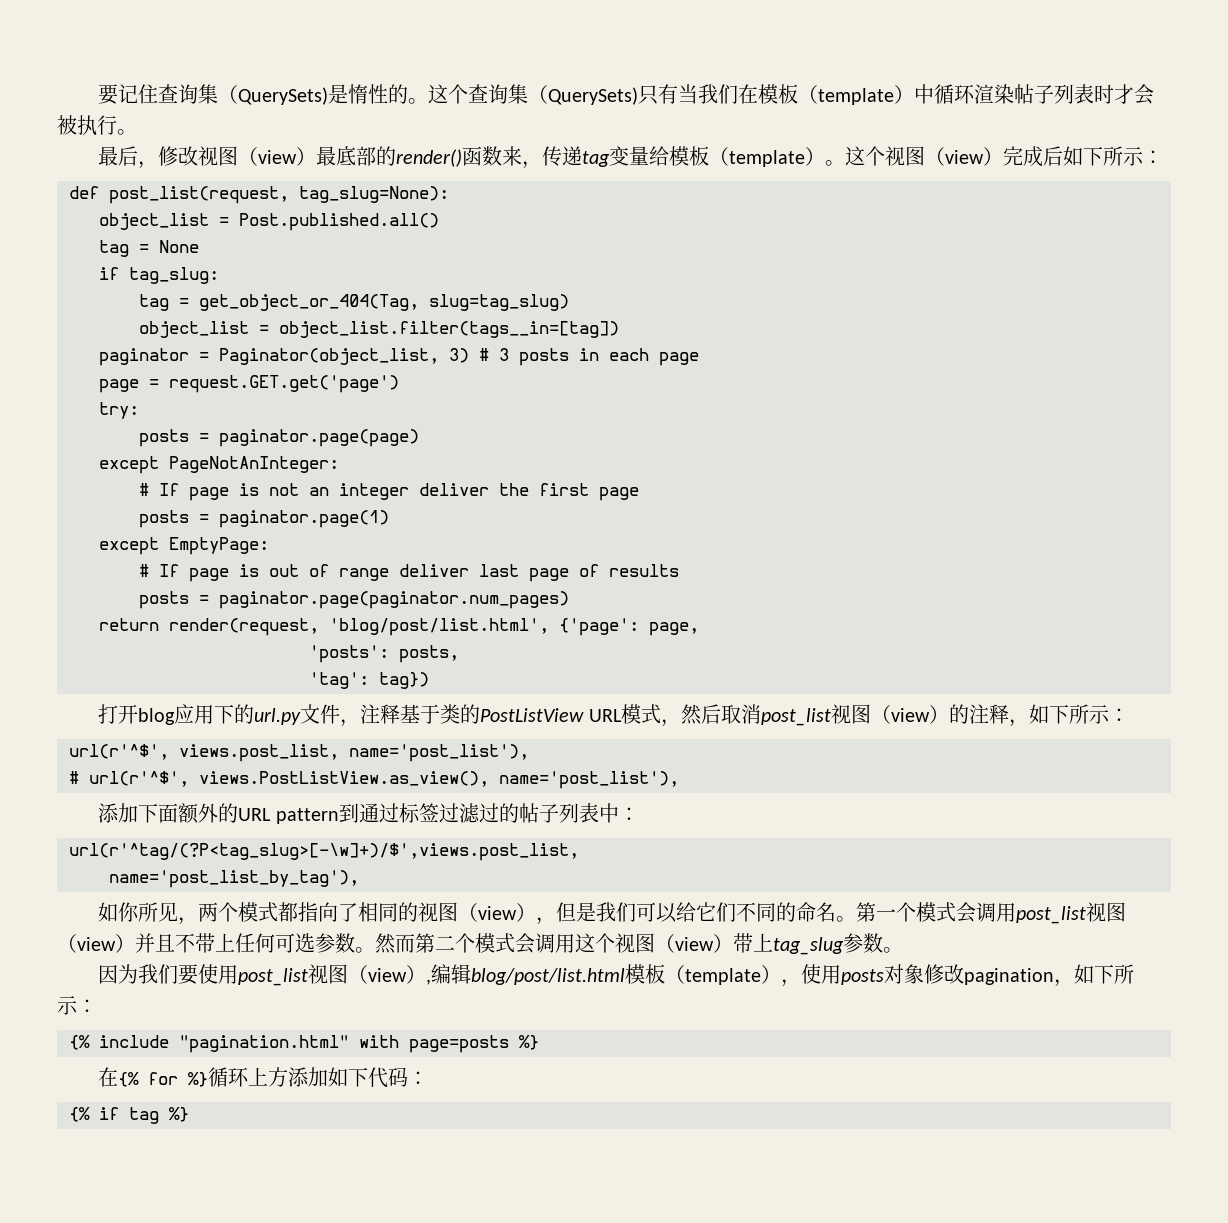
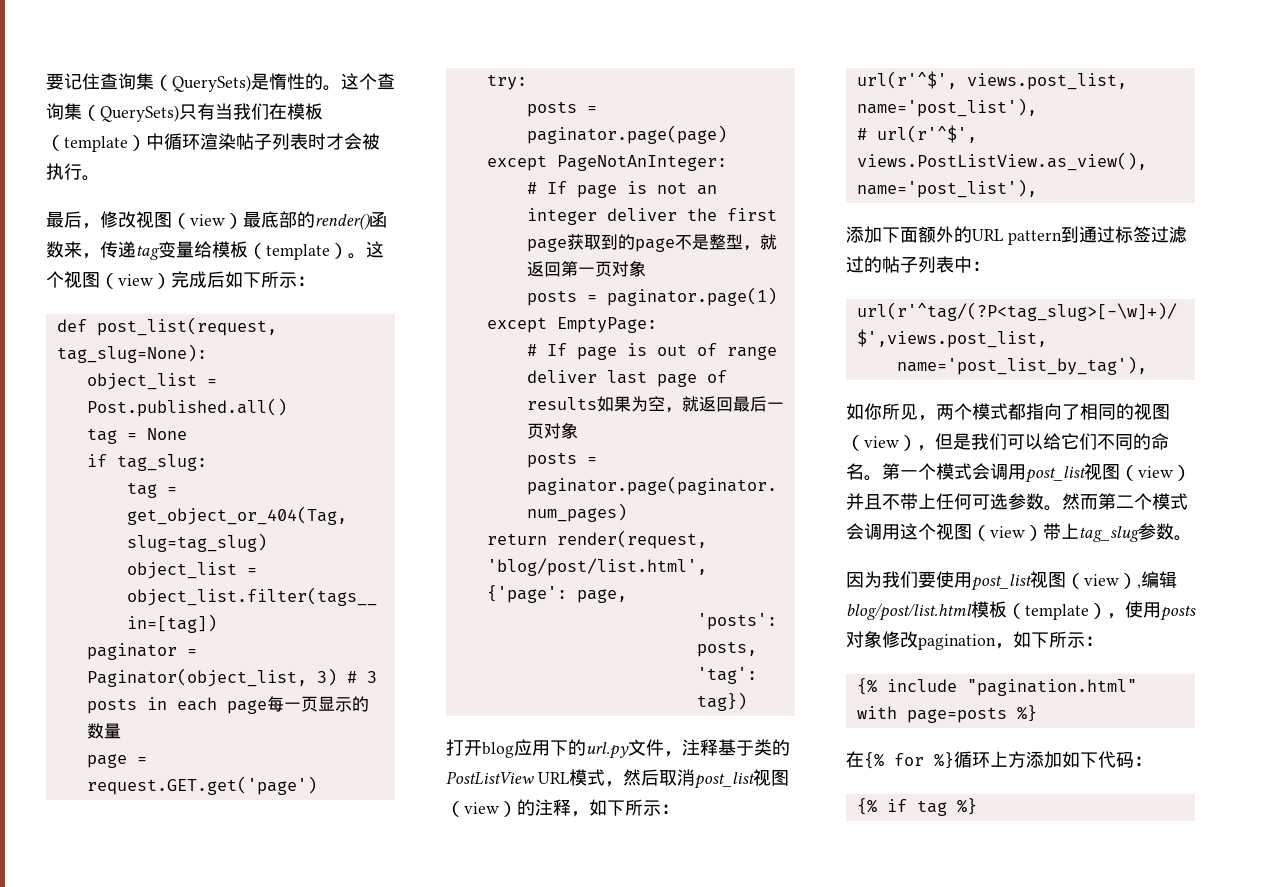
(699, 359) none -> [266,696,369,712] [86,723,121,739] 每一页显示的数量
(639, 494) none -> [566,234,777,252] [526,260,646,277] 获取到的page不是整型，就返回第一页对象
(679, 570) none -> [596,396,784,413] [526,422,578,439] 如果为空，就返回最后一页对象

